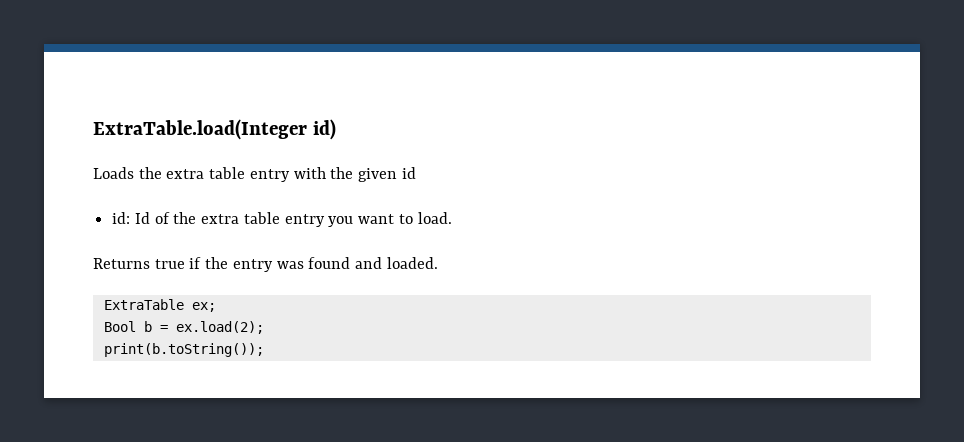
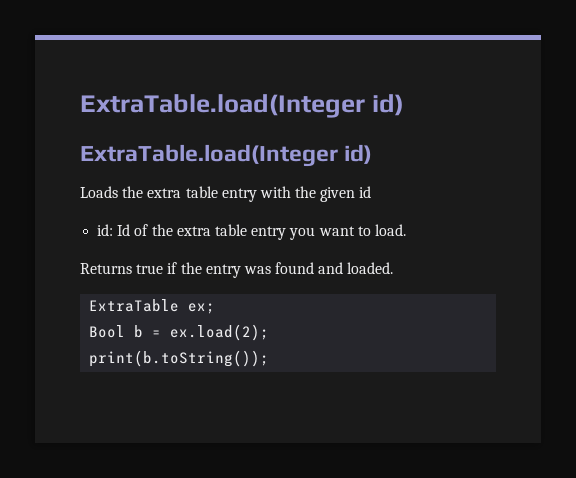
[93,119,336,140] ExtraTable.load(Integer id) -> [80,94,404,118] [80,144,373,167] ExtraTable.load(Integer id) // ExtraTable.load(Integer id)

